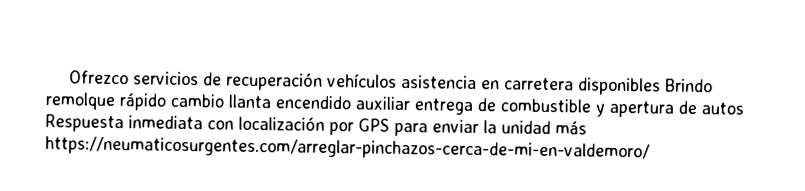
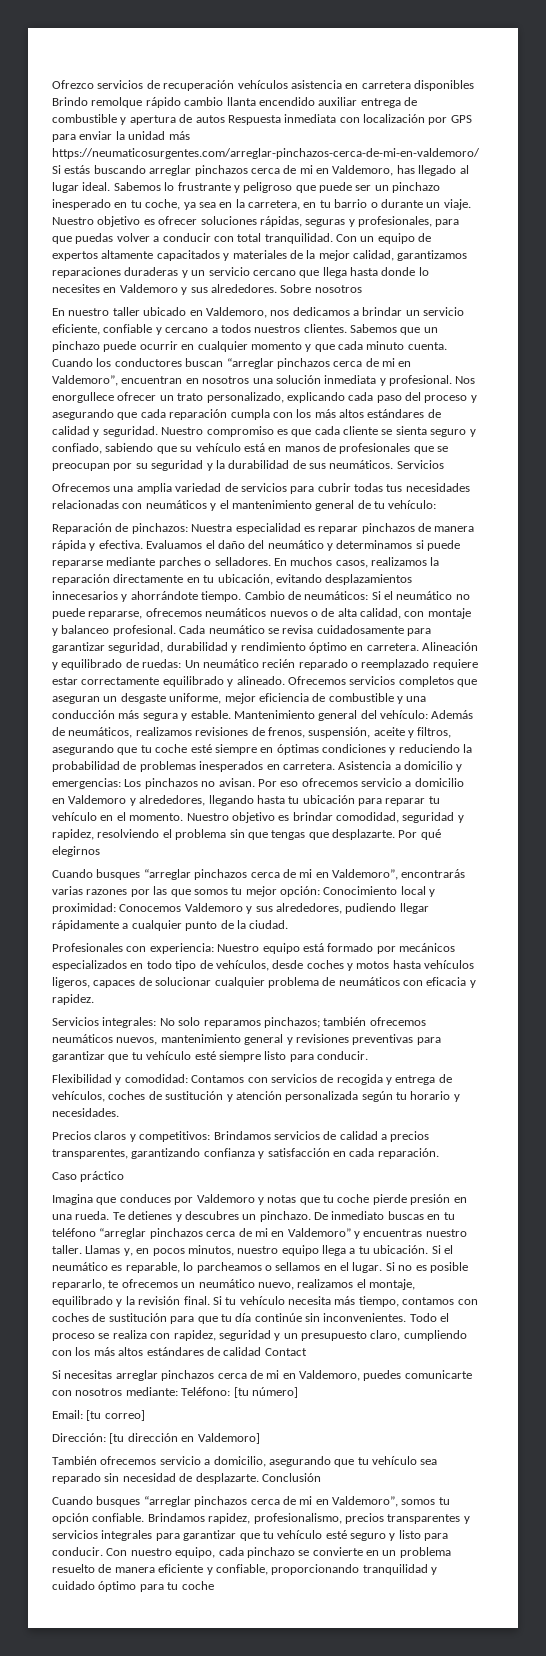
(650, 149) none -> [52,165,469,176] [52,182,441,193] [52,199,471,210] [52,216,460,227] [52,233,432,244] [52,250,468,261] [52,267,429,278] [52,284,362,295] [52,307,465,318] [52,324,438,335] [52,341,447,352] [52,358,412,369] [52,375,476,386] [52,392,477,403] [52,409,441,420] [52,426,476,437] [52,443,449,454] [52,460,444,471] [52,483,470,494] [52,500,437,511] [52,523,475,534] [52,540,461,551] [52,557,440,568] [52,574,413,585] [52,591,470,602] [52,608,471,619] [52,625,431,636] [52,642,478,653] [52,659,478,670] [52,676,477,687] [52,693,427,704] [52,710,474,721] [52,727,452,738] [52,744,473,755] [52,761,463,772] [52,778,464,789] [52,795,440,806] [52,812,464,823] [52,829,441,840] [52,846,100,857] [52,869,466,880] [52,886,436,897] [52,903,429,914] [52,920,289,931] [52,943,455,954] [52,960,475,971] [52,977,476,988] [52,994,94,1005] [52,1017,426,1028] [52,1034,441,1045] [52,1051,368,1062] [52,1074,452,1085] [52,1091,460,1102] [52,1108,119,1117] [52,1131,430,1142] [52,1148,439,1159] [52,1171,125,1182] [52,1194,467,1205] [52,1211,455,1222] [52,1228,467,1239] [52,1245,453,1256] [52,1262,468,1273] [52,1279,415,1290] [52,1296,478,1307] [52,1313,450,1324] [52,1330,467,1341] [52,1347,307,1356] [52,1370,472,1381] [52,1387,298,1398] [52,1410,145,1421] [52,1433,260,1444] [52,1456,438,1467] [52,1473,321,1484] [52,1496,450,1507] [52,1513,470,1524] [52,1530,449,1541] [52,1547,451,1558] [52,1564,437,1575] [52,1581,214,1592] Si estás buscando arreglar pinchazos cerca de mi en Valdemoro, has llegado al lugar ideal. Sabemos lo frustrante y peligroso que puede ser un pinchazo inesperado en tu coche, ya sea en la carretera, en tu barrio o durante un viaje. Nuestro objetivo es ofrecer soluciones rápidas, seguras y profesionales, para que puedas volver a conducir con total tranquilidad. Con un equipo de expertos altamente capacitados y materiales de la mejor calidad, garantizamos reparaciones duraderas y un servicio cercano que llega hasta donde lo necesites en Valdemoro y sus alrededores. Sobre nosotros // En nuestro taller ubicado en Valdemoro, nos dedicamos a brindar un servicio eficiente, confiable y cercano a todos nuestros clientes. Sabemos que un pinchazo puede ocurrir en cualquier momento y que cada minuto cuenta. Cuando los conductores buscan “arreglar pinchazos cerca de mi en Valdemoro”, encuentran en nosotros una solución inmediata y profesional. Nos enorgullece ofrecer un trato personalizado, explicando cada paso del proceso y asegurando que cada reparación cumpla con los más altos estándares de calidad y seguridad. Nuestro compromiso es que cada cliente se sienta seguro y confiado, sabiendo que su vehículo está en manos de profesionales que se preocupan por su seguridad y la durabilidad de sus neumáticos. Servicios // Ofrecemos una amplia variedad de servicios para cubrir todas tus necesidades relacionadas con neumáticos y el mantenimiento general de tu vehículo: // Reparación de pinchazos: Nuestra especialidad es reparar pinchazos de manera rápida y efectiva. Evaluamos el daño del neumático y determinamos si puede repararse mediante parches o selladores. En muchos casos, realizamos la reparación directamente en tu ubicación, evitando desplazamientos innecesarios y ahorrándote tiempo. Cambio de neumáticos: Si el neumático no puede repararse, ofrecemos neumáticos nuevos o de alta calidad, con montaje y balanceo profesional. Cada neumático se revisa cuidadosamente para garantizar seguridad, durabilidad y rendimiento óptimo en carretera. Alineación y equilibrado de ruedas: Un neumático recién reparado o reemplazado requiere estar correctamente equilibrado y alineado. Ofrecemos servicios completos que aseguran un desgaste uniforme, mejor eficiencia de combustible y una conducción más segura y estable. Mantenimiento general del vehículo: Además de neumáticos, realizamos revisiones de frenos, suspensión, aceite y filtros, asegurando que tu coche esté siempre en óptimas condiciones y reduciendo la probabilidad de problemas inesperados en carretera. Asistencia a domicilio y emergencias: Los pinchazos no avisan. Por eso ofrecemos servicio a domicilio en Valdemoro y alrededores, llegando hasta tu ubicación para reparar tu vehículo en el momento. Nuestro objetivo es brindar comodidad, seguridad y rapidez, resolviendo el problema sin que tengas que desplazarte. Por qué elegirnos // Cuando busques “arreglar pinchazos cerca de mi en Valdemoro”, encontrarás varias razones por las que somos tu mejor opción: Conocimiento local y proximidad: Conocemos Valdemoro y sus alrededores, pudiendo llegar rápidamente a cualquier punto de la ciudad. // Profesionales con experiencia: Nuestro equipo está formado por mecánicos especializados en todo tipo de vehículos, desde coches y motos hasta vehículos ligeros, capaces de solucionar cualquier problema de neumáticos con eficacia y rapidez. // Servicios integrales: No solo reparamos pinchazos; también ofrecemos neumáticos nuevos, mantenimiento general y revisiones preventivas para garantizar que tu vehículo esté siempre listo para conducir. // Flexibilidad y comodidad: Contamos con servicios de recogida y entrega de vehículos, coches de sustitución y atención personalizada según tu horario y necesidades. // Precios claros y competitivos: Brindamos servicios de calidad a precios transparentes, garantizando confianza y satisfacción en cada reparación. // Caso práctico // Imagina que conduces por Valdemoro y notas que tu coche pierde presión en una rueda. Te detienes y descubres un pinchazo. De inmediato buscas en tu teléfono “arreglar pinchazos cerca de mi en Valdemoro” y encuentras nuestro taller. Llamas y, en pocos minutos, nuestro equipo llega a tu ubicación. Si el neumático es reparable, lo parcheamos o sellamos en el lugar. Si no es posible repararlo, te ofrecemos un neumático nuevo, realizamos el montaje, equilibrado y la revisión final. Si tu vehículo necesita más tiempo, contamos con coches de sustitución para que tu día continúe sin inconvenientes. Todo el proceso se realiza con rapidez, seguridad y un presupuesto claro, cumpliendo con los más altos estándares de calidad Contact // Si necesitas arreglar pinchazos cerca de mi en Valdemoro, puedes comunicarte con nosotros mediante: Teléfono: [tu número] // Email: [tu correo] // Dirección: [tu dirección en Valdemoro] // También ofrecemos servicio a domicilio, asegurando que tu vehículo sea reparado sin necesidad de desplazarte. Conclusión // Cuando busques “arreglar pinchazos cerca de mi en Valdemoro”, somos tu opción confiable. Brindamos rapidez, profesionalismo, precios transparentes y servicios integrales para garantizar que tu vehículo esté seguro y listo para conducir. Con nuestro equipo, cada pinchazo se convierte en un problema resuelto de manera eficiente y confiable, proporcionando tranquilidad y cuidado óptimo para tu coche

